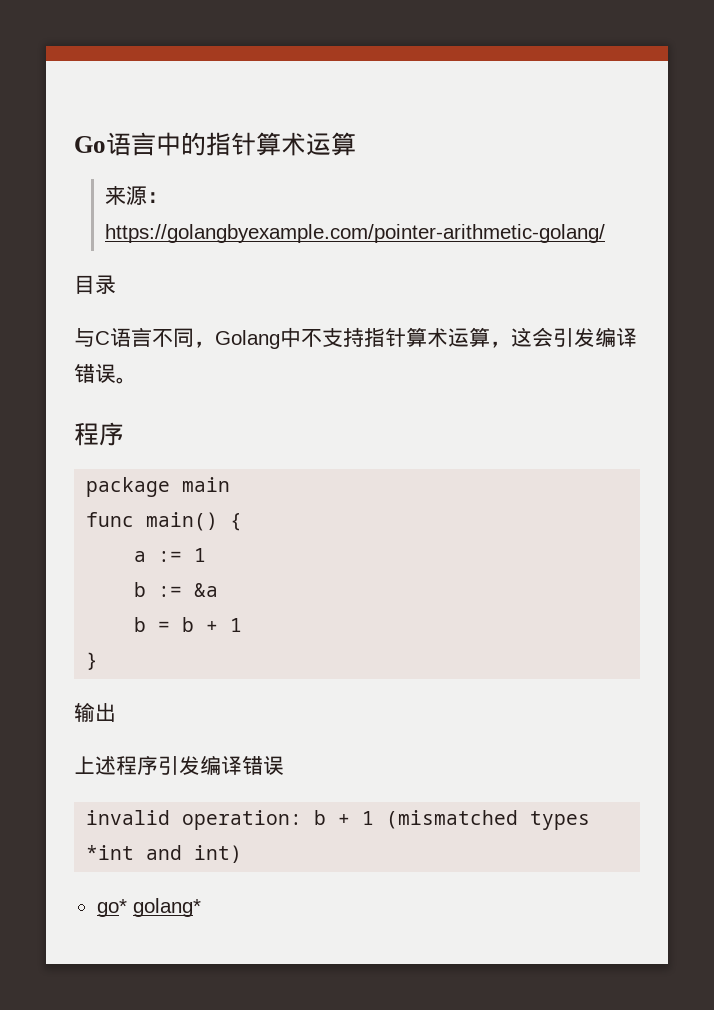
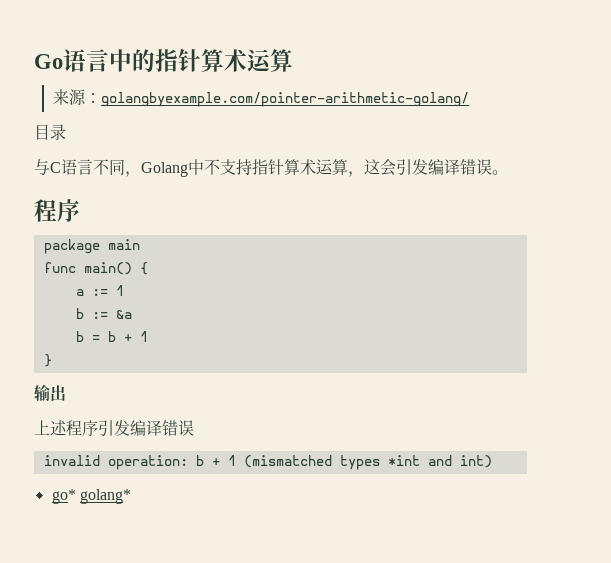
[105,224,606,243] https://golangbyexample.com/pointer-arithmetic-golang/ -> [101,92,470,107] golangbyexample.com/pointer-arithmetic-golang/

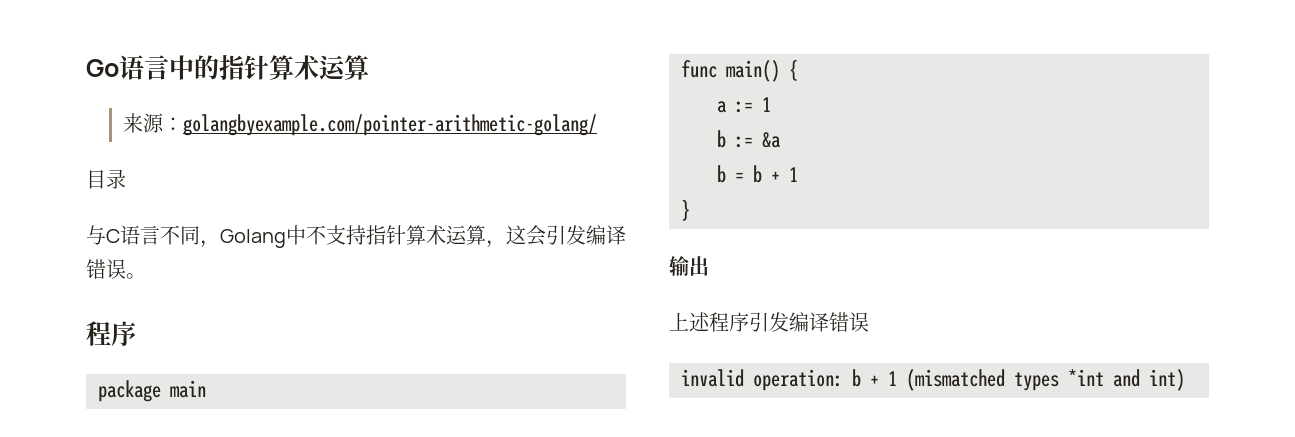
[51,489,131,504] // go* golang* -> (1185, 380) none

